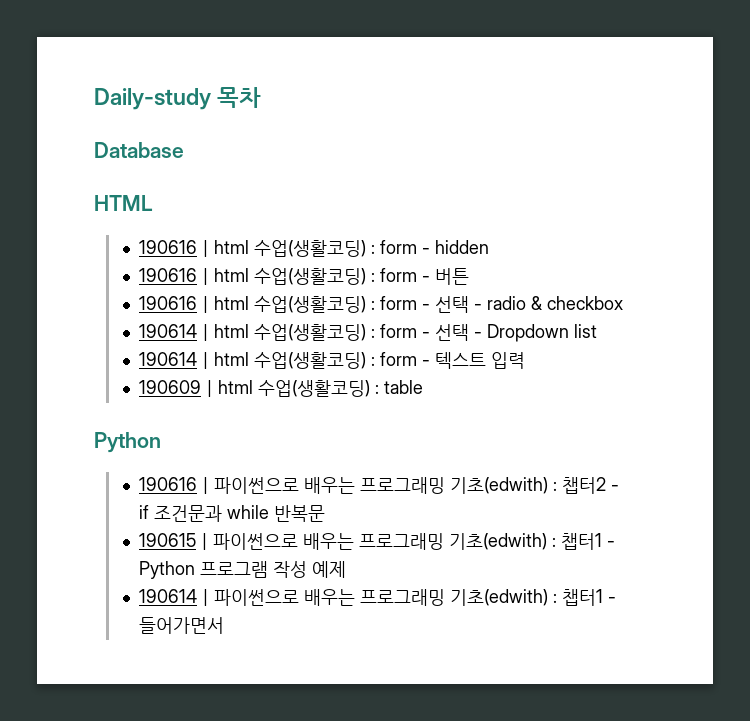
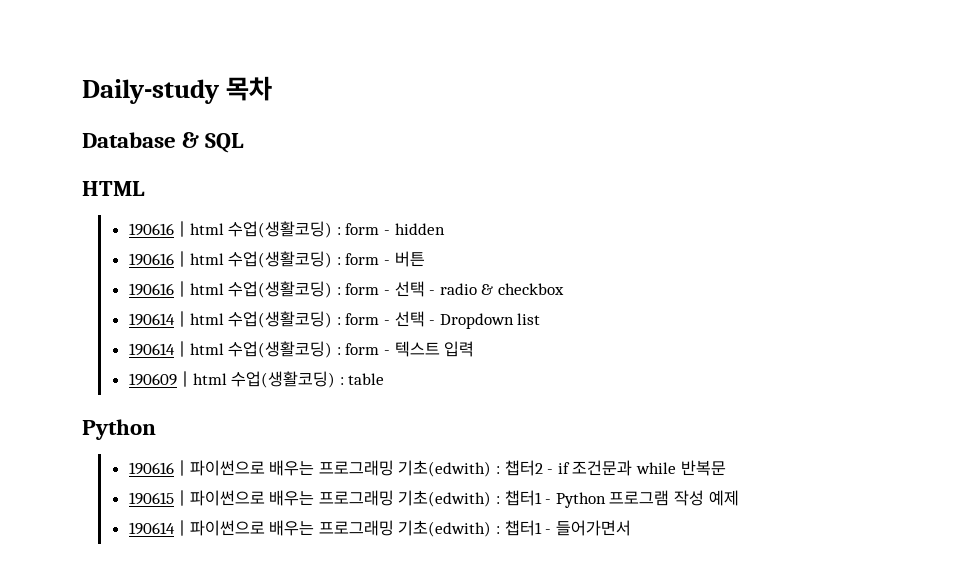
(184, 150) none -> [182,132,245,153] & SQL

